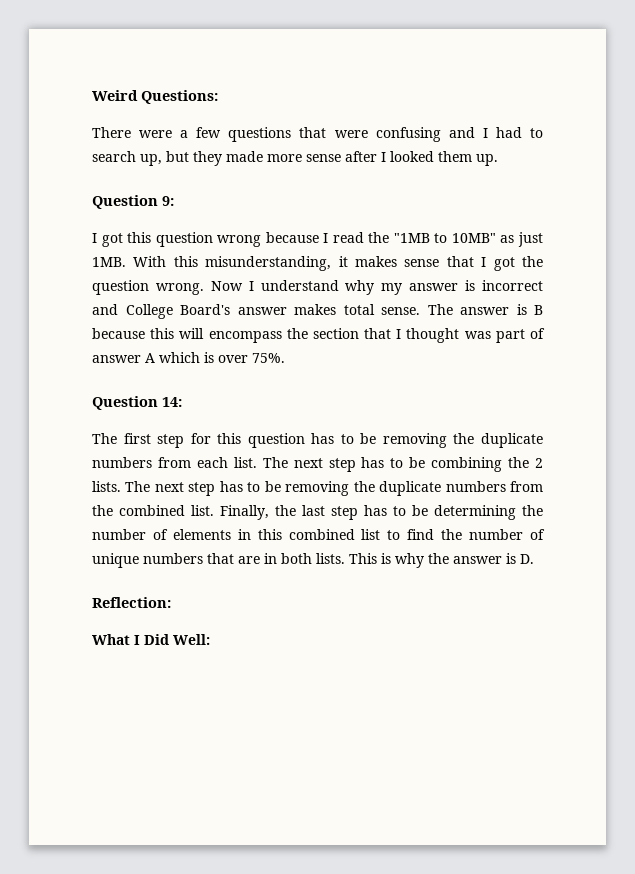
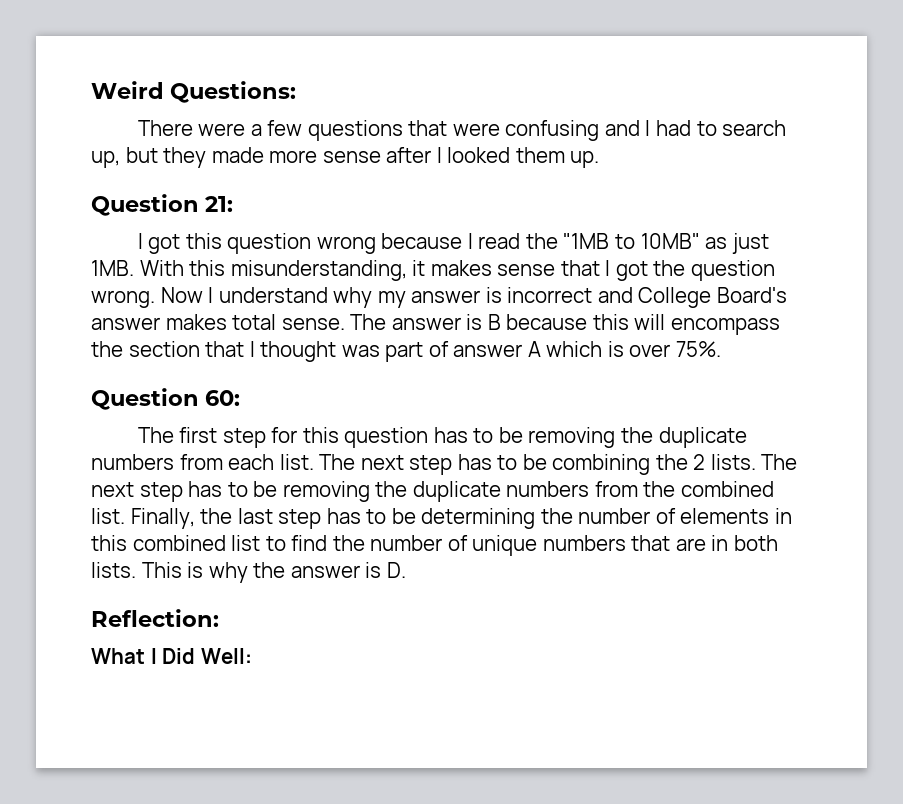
[162,196,174,206] 9: -> [205,196,234,212] 21:
[162,397,182,407] 14: -> [205,390,241,406] 60:

